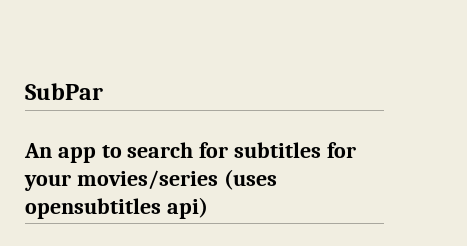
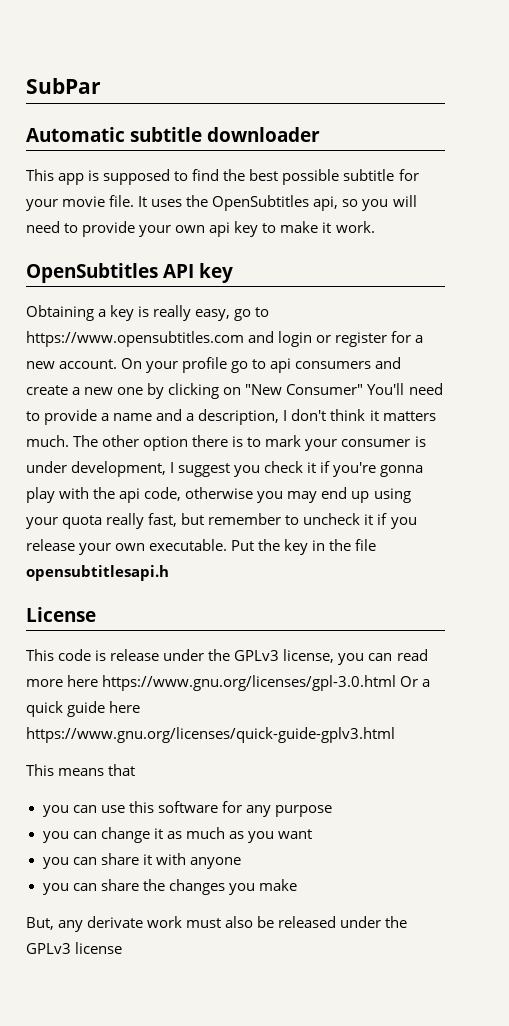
[24,142,356,163] [24,169,277,191] [25,197,208,219] An app to search for subtitles for your movies/series (uses opensubtitles api) -> [26,127,321,142] [26,169,419,185] [26,195,417,211] [26,221,375,237] [26,263,234,283] [26,305,270,321] [26,331,424,347] [26,357,402,373] [26,383,443,399] [26,409,436,425] [26,435,426,451] [26,461,424,477] [26,487,411,503] [26,513,417,529] [26,539,377,555] [26,565,169,581] [26,607,96,622] [26,649,428,665] [26,675,431,691] [26,701,141,717] [26,727,395,743] [26,764,136,776] [42,801,332,817] [42,827,312,843] [42,853,241,869] [42,879,297,895] [26,916,408,932] [26,942,123,954] Automatic subtitle downloader // This app is supposed to find the best possible subtitle for your movie file. It uses the OpenSubtitles api, so you will need to provide your own api key to make it work. // OpenSubtitles API key // Obtaining a key is really easy, go to https://www.opensubtitles.com and login or register for a new account. On your profile go to api consumers and create a new one by clicking on "New Consumer" You'll need to provide a name and a description, I don't think it matters much. The other option there is to mark your consumer is under development, I suggest you check it if you're gonna play with the api code, otherwise you may end up using your quota really fast, but remember to uncheck it if you release your own executable. Put the key in the file opensubtitlesapi.h // License // This code is release under the GPLv3 license, you can read more here https://www.gnu.org/licenses/gpl-3.0.html Or a quick guide here https://www.gnu.org/licenses/quick-guide-gplv3.html // This means that // you can use this software for any purpose // you can change it as much as you want // you can share it with anyone // you can share the changes you make // But, any derivate work must also be released under the GPLv3 license

